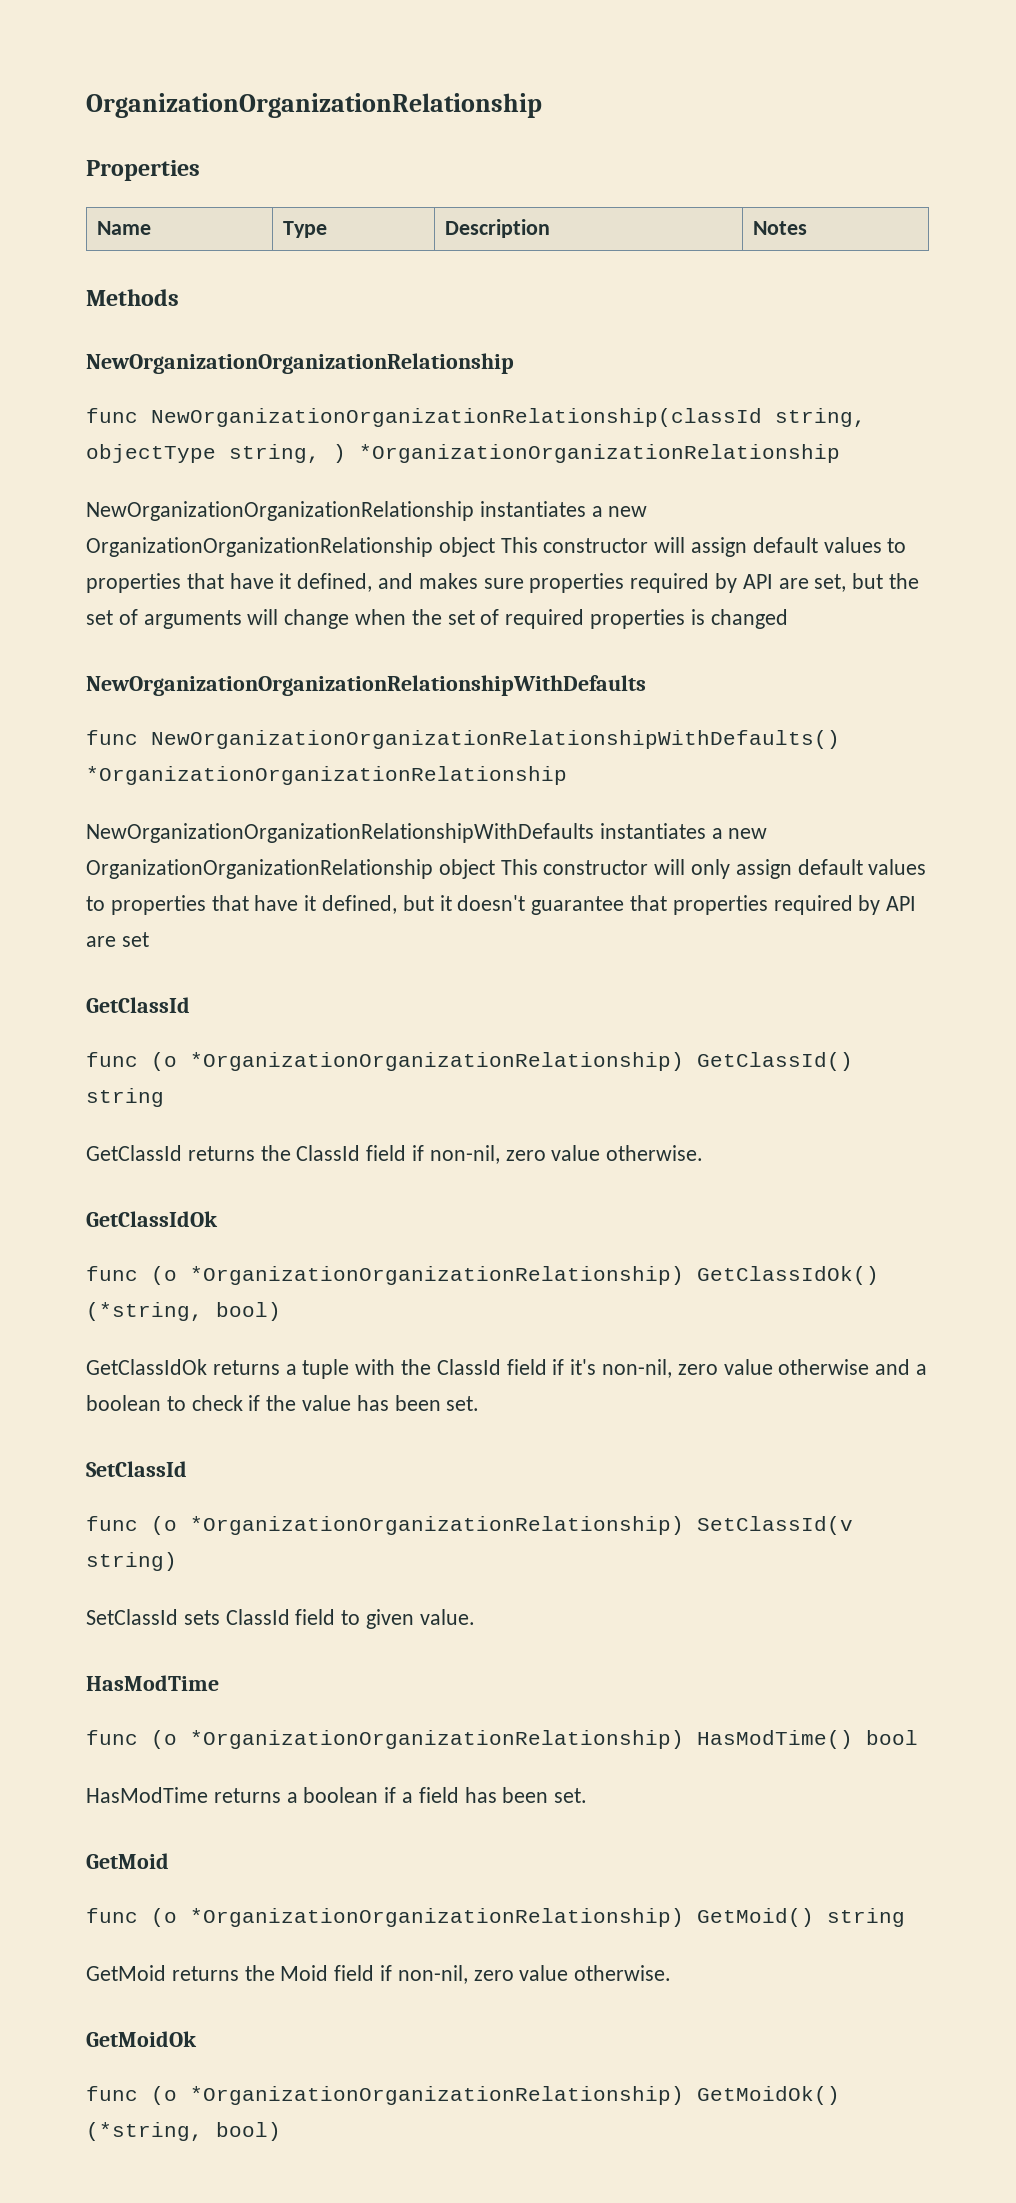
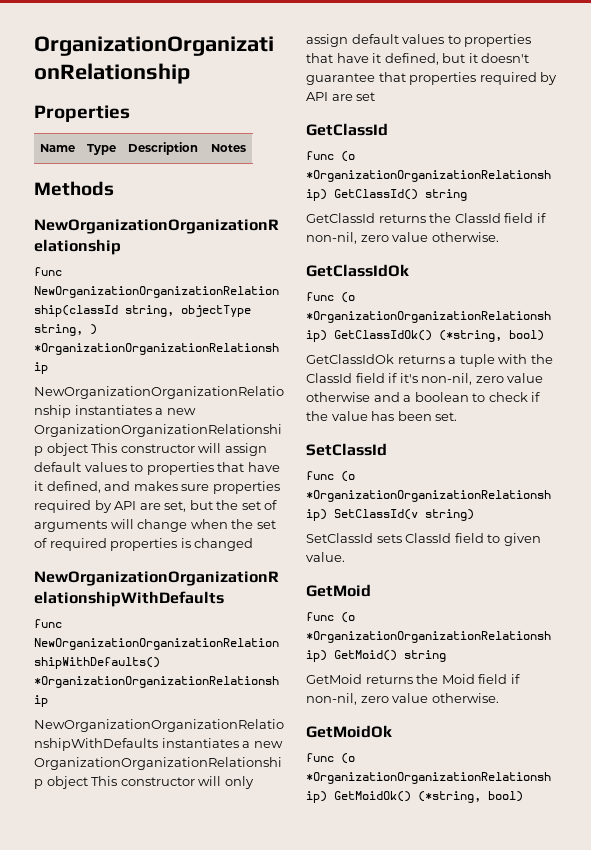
[86,1675,219,1691] [86,1730,918,1749] [86,1787,588,1803] // HasModTime // func (o *OrganizationOrganizationRelationship) HasModTime() bool // HasModTime returns a boolean if a field has been set. -> (345, 557) none

